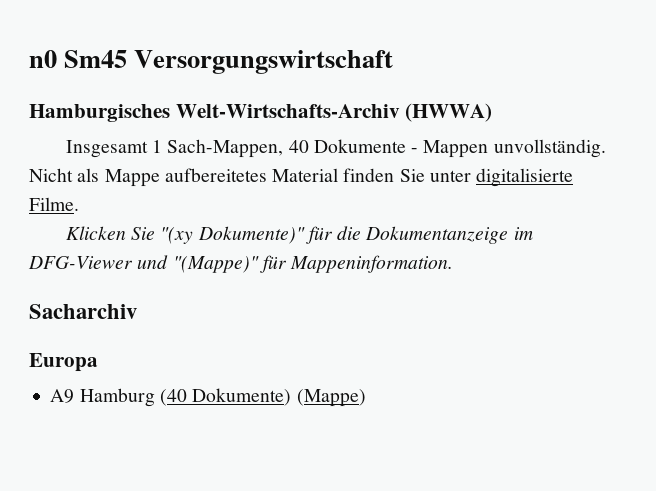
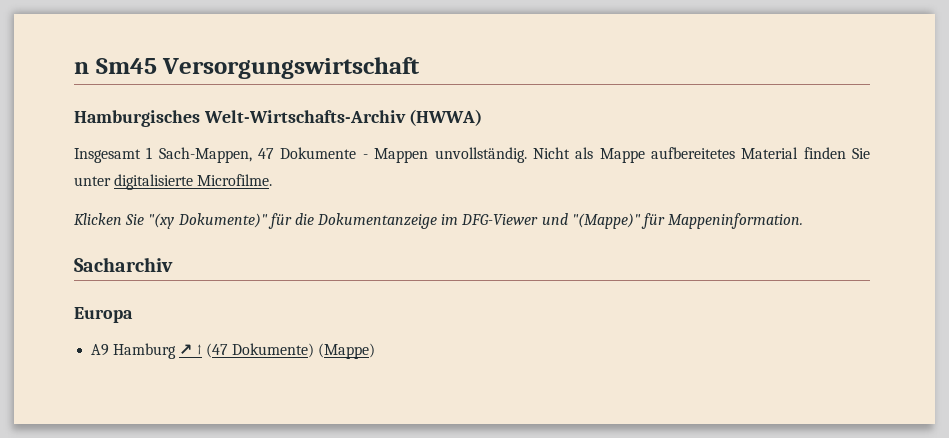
[29,50,57,68] n0 -> [74,62,89,74] n
[288,140,309,153] 40 -> [258,148,275,159] 47
[29,197,79,211] Filme. -> [197,174,273,186] Microfilme.
[159,389,187,406] (40 -> [179,343,228,358] ↗ ↑ (47

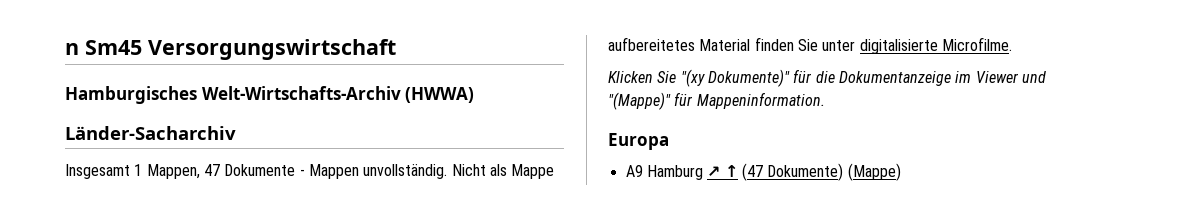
(483, 117) none -> [65,126,236,140] // Länder-Sacharchiv
[158,147,252,163] Sach-Mappen, -> [146,164,200,179] Mappen,
[461,214,539,225] DFG-Viewer -> [975,71,1019,83] Viewer
[74,257,173,272] // Sacharchiv -> (825, 100) none

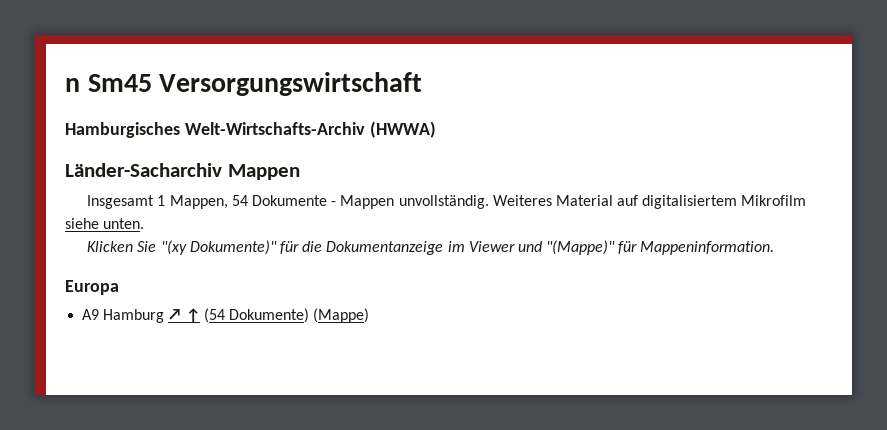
(236, 133) none -> [227,164,300,180] Mappen
[203,164,220,176] 47 -> [231,195,248,206] 54
[451,164,555,179] [608,37,1012,54] Nicht als Mappe aufbereitetes Material finden Sie unter digitalisierte Microfilme. -> [492,195,807,209] [65,218,145,229] Weiteres Material auf digitalisiertem Mikrofilm siehe unten.
[741,163,763,181] (47 -> [203,308,225,323] (54

